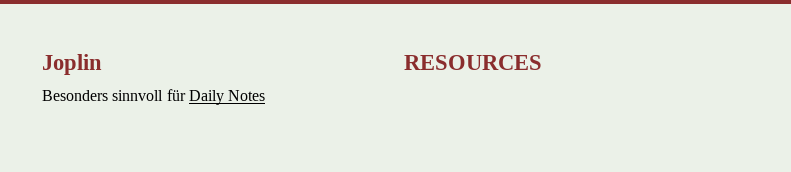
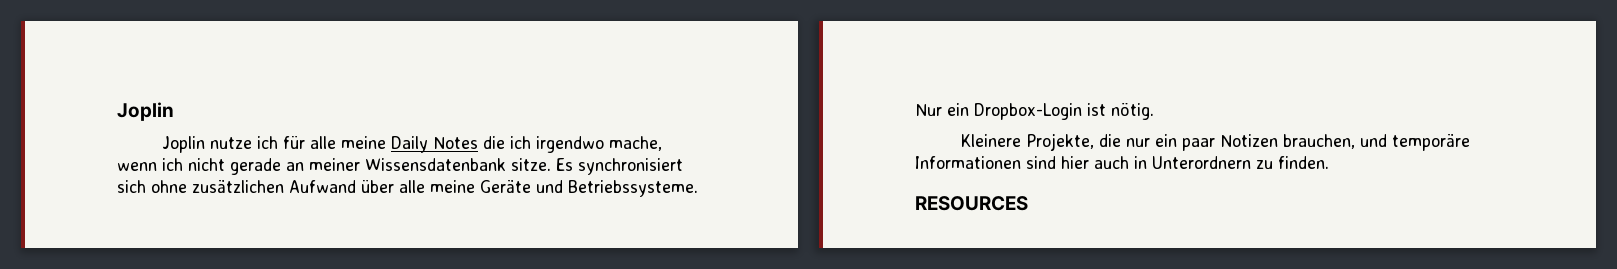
[42,89,266,105] Besonders sinnvoll für Daily Notes -> [162,136,663,153] [117,158,683,175] [117,180,698,197] [915,102,1154,120] [960,133,1471,151] [915,156,1329,169] Joplin nutze ich für alle meine Daily Notes die ich irgendwo mache, wenn ich nicht gerade an meiner Wissensdatenbank sitze. Es synchronisiert sich ohne zusätzlichen Aufwand über alle meine Geräte und Betriebssysteme. Nur ein Dropbox-Login ist nötig. // Kleinere Projekte, die nur ein paar Notizen brauchen, und temporäre Informationen sind hier auch in Unterordnern zu finden.

